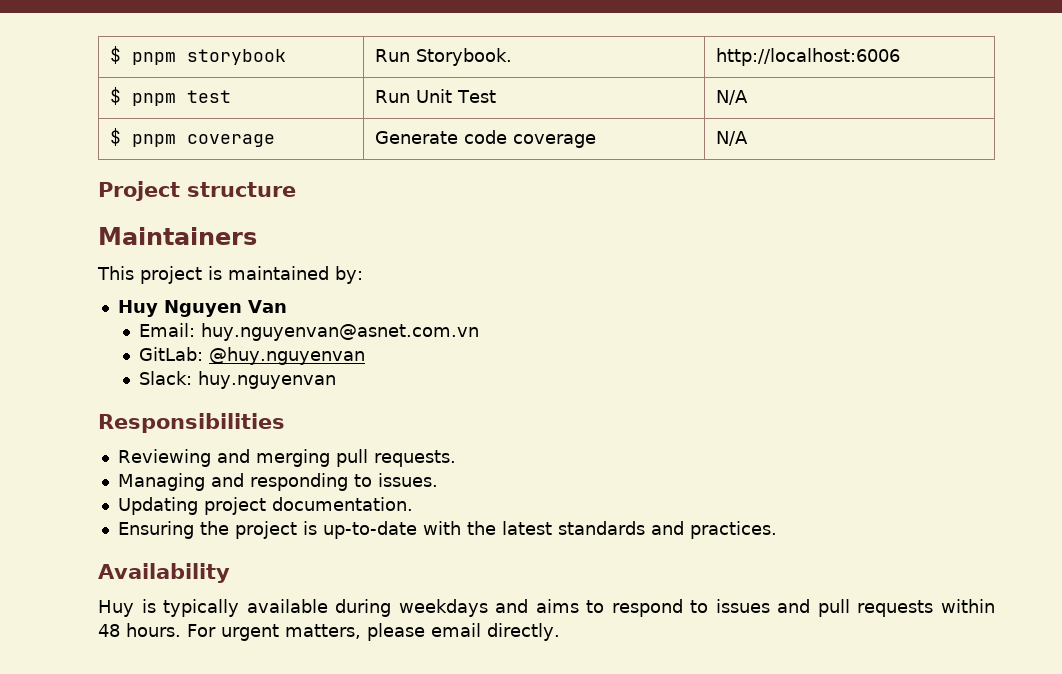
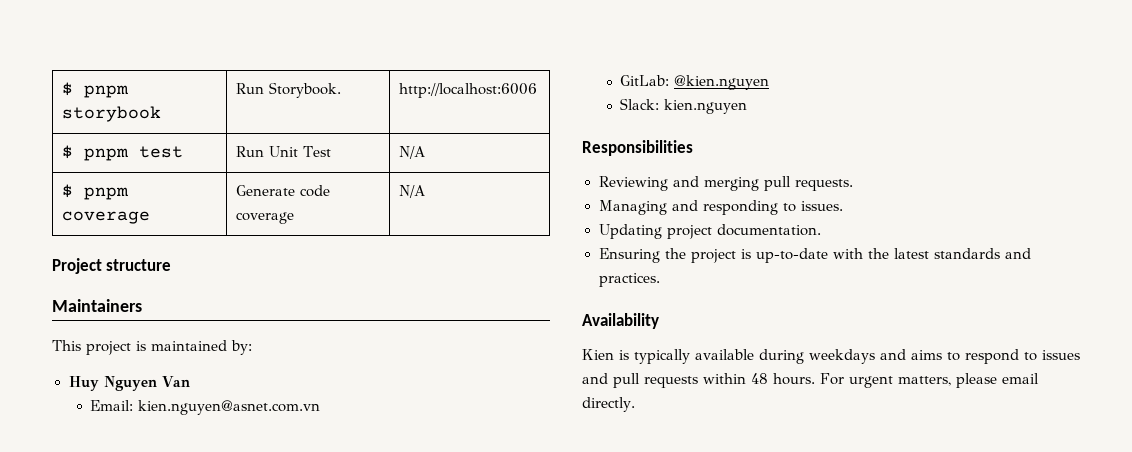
[200,323,479,341] huy.nguyenvan@asnet.com.vn -> [138,400,321,415] kien.nguyen@asnet.com.vn
[208,347,365,365] @huy.nguyenvan -> [674,75,770,90] @kien.nguyen
[197,371,336,389] huy.nguyenvan -> [664,99,748,114] kien.nguyen
[98,600,134,617] Huy -> [582,349,614,360] Kien

